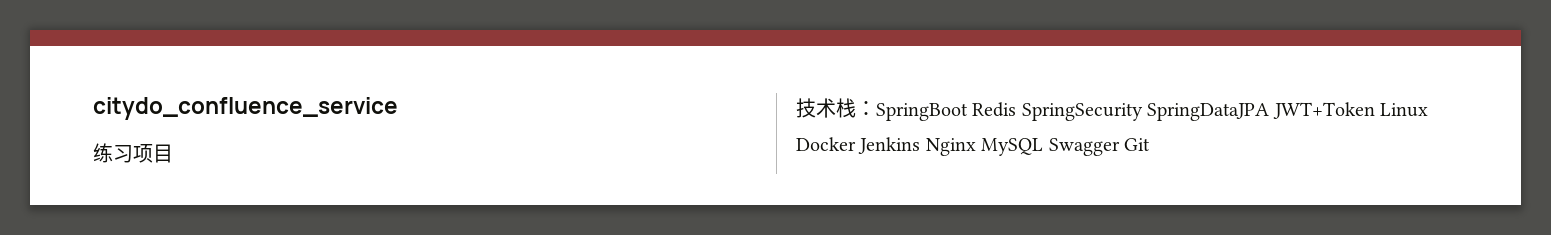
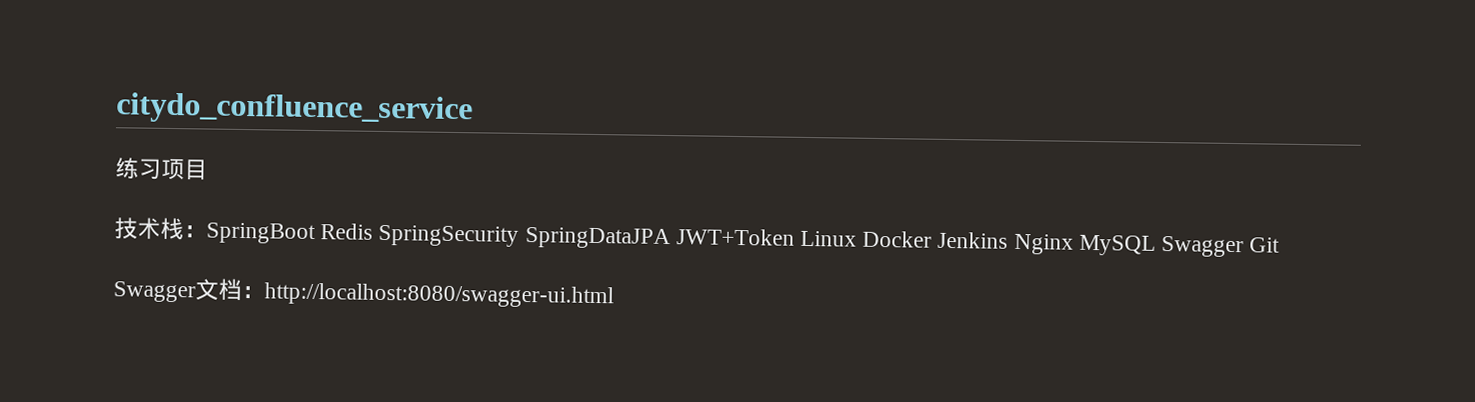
(1150, 144) none -> [113,278,614,309] // Swagger文档：http://localhost:8080/swagger-ui.html

